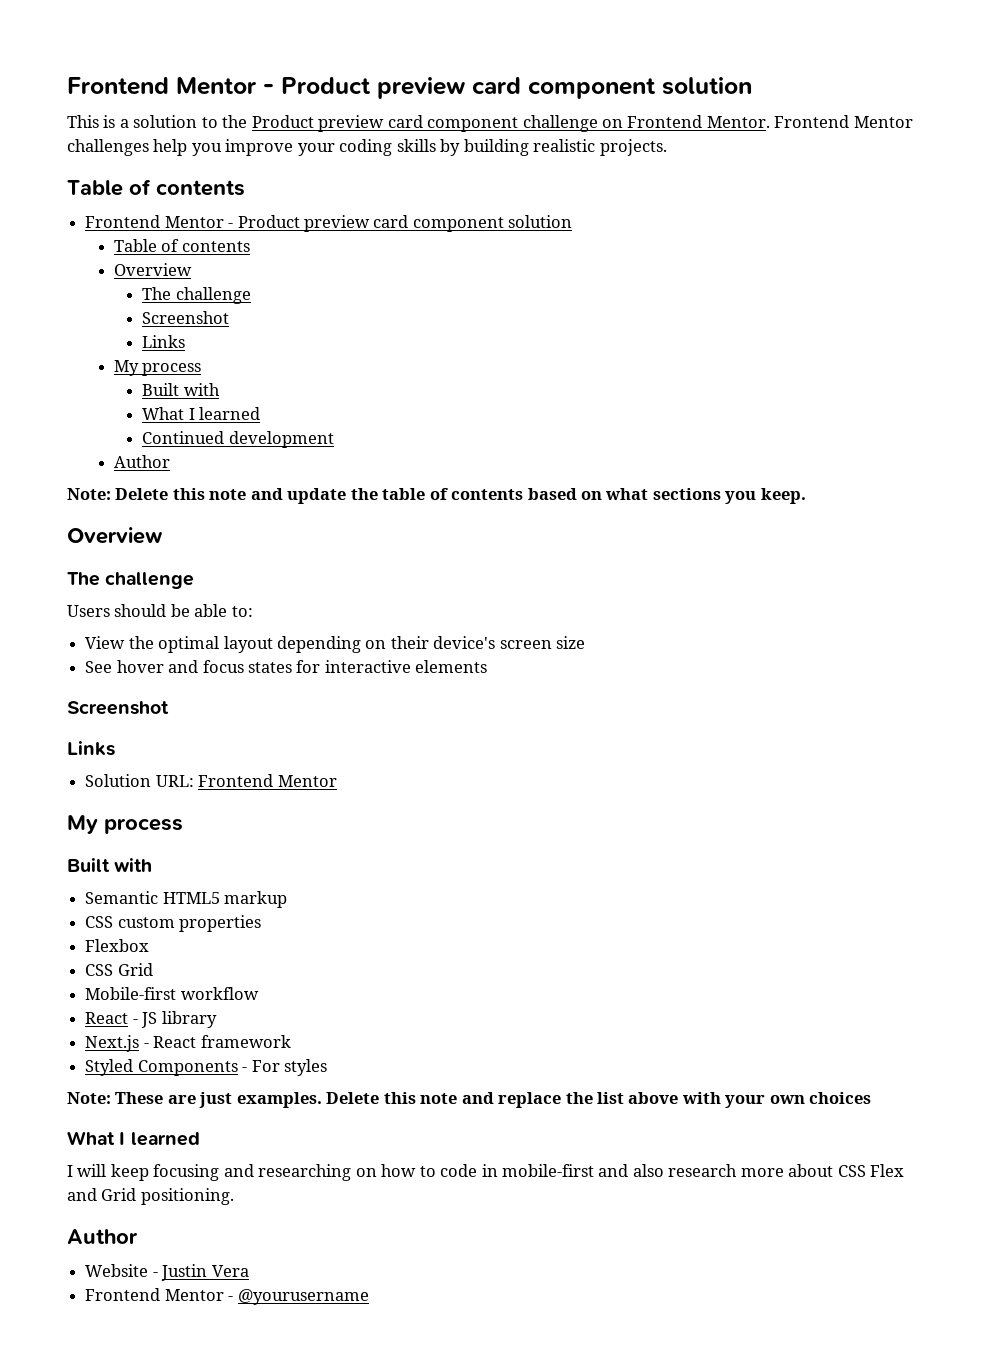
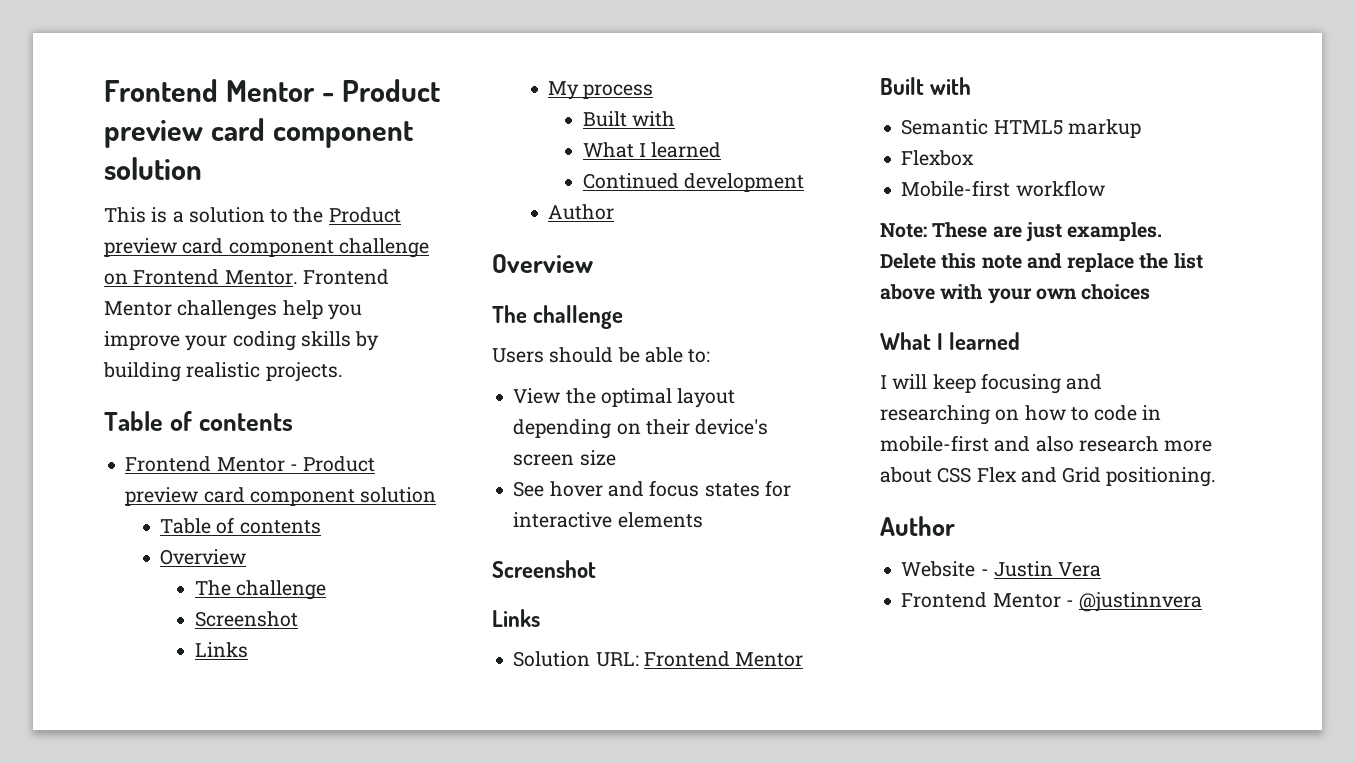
[67,488,806,504] // Note: Delete this note and update the table of contents based on what sections you keep. -> (615, 212) none
[67,815,183,834] // My process -> (804, 659) none
[85,915,262,932] // CSS custom properties -> (1141, 128) none
[85,963,153,976] // CSS Grid -> (975, 158) none
[85,1011,217,1028] [85,1035,291,1052] [85,1059,327,1076] // React - JS library // Next.js - React framework // Styled Components - For styles -> (1105, 188) none
[237,1289,369,1305] @yourusername -> [1079,592,1203,612] @justinnvera

